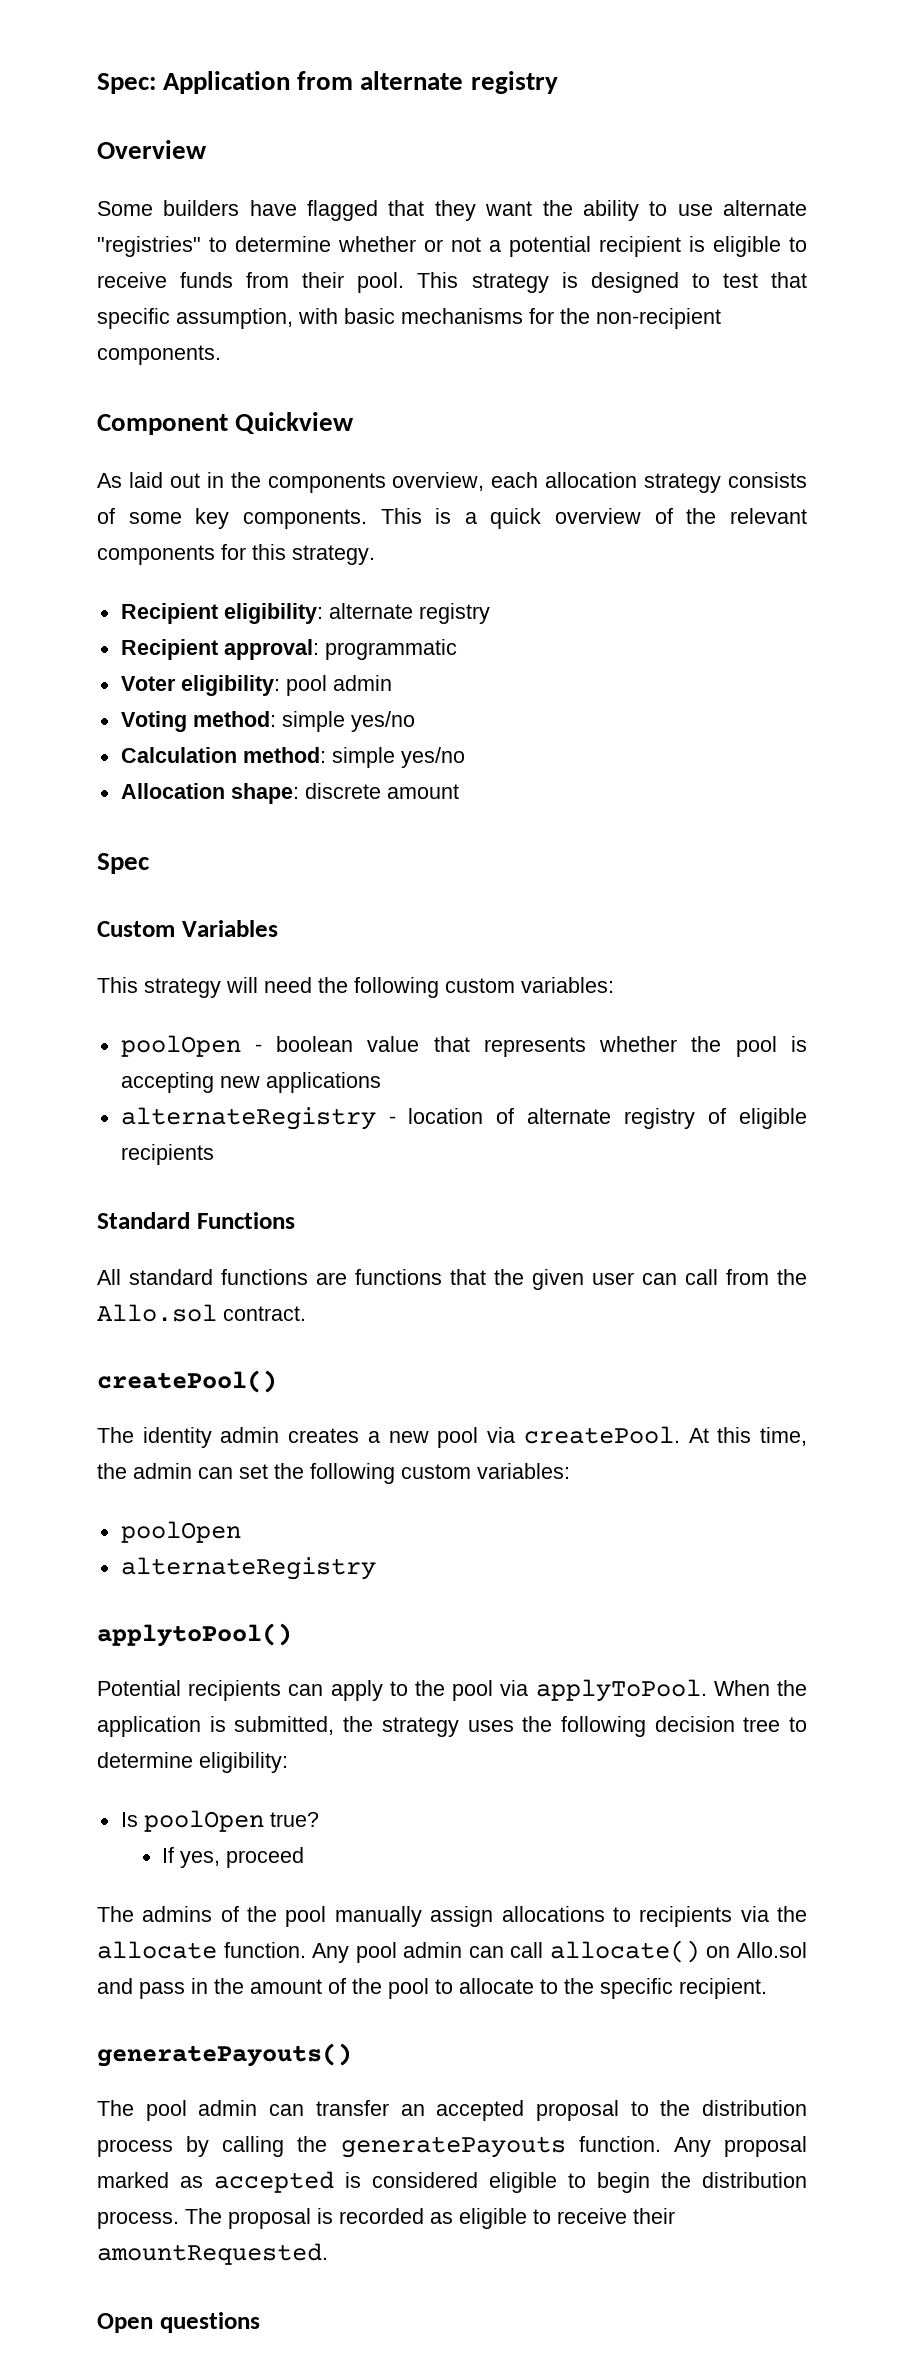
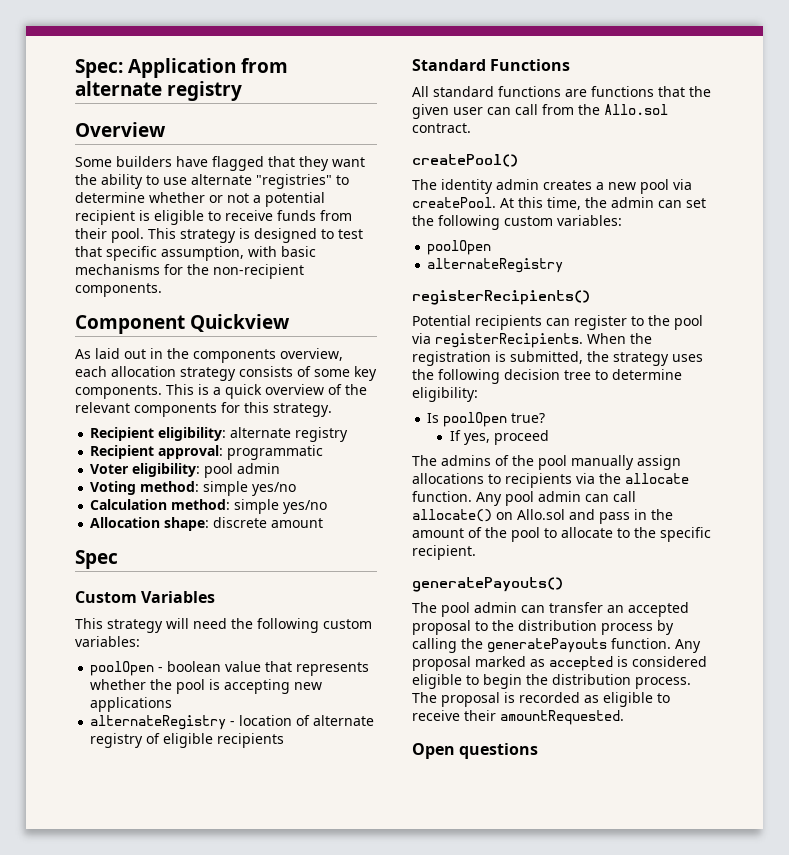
[97,1623,292,1647] applytoPool() -> [412,290,590,305] registerRecipients()
[330,1680,383,1701] apply -> [574,315,627,330] register
[535,1679,707,1702] applyToPool. -> [435,333,583,348] registerRecipients.
[97,1716,201,1737] application -> [412,351,491,366] registration

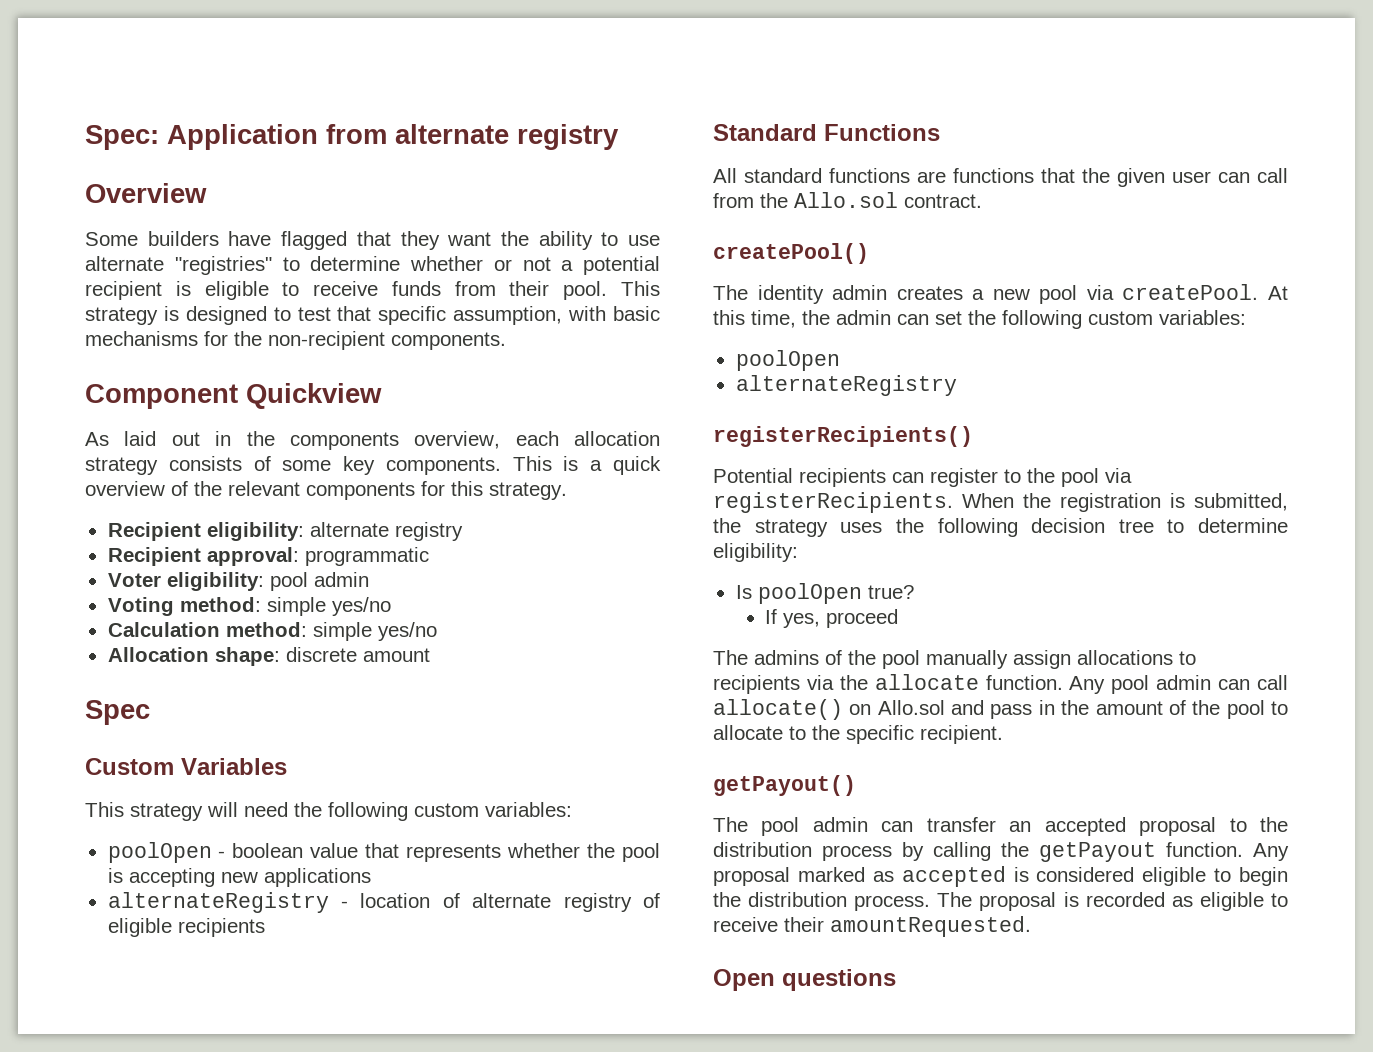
[412,577,563,592] generatePayouts() -> [713,775,856,796] getPayout()
[487,638,607,653] generatePayouts -> [1039,842,1156,862] getPayout

